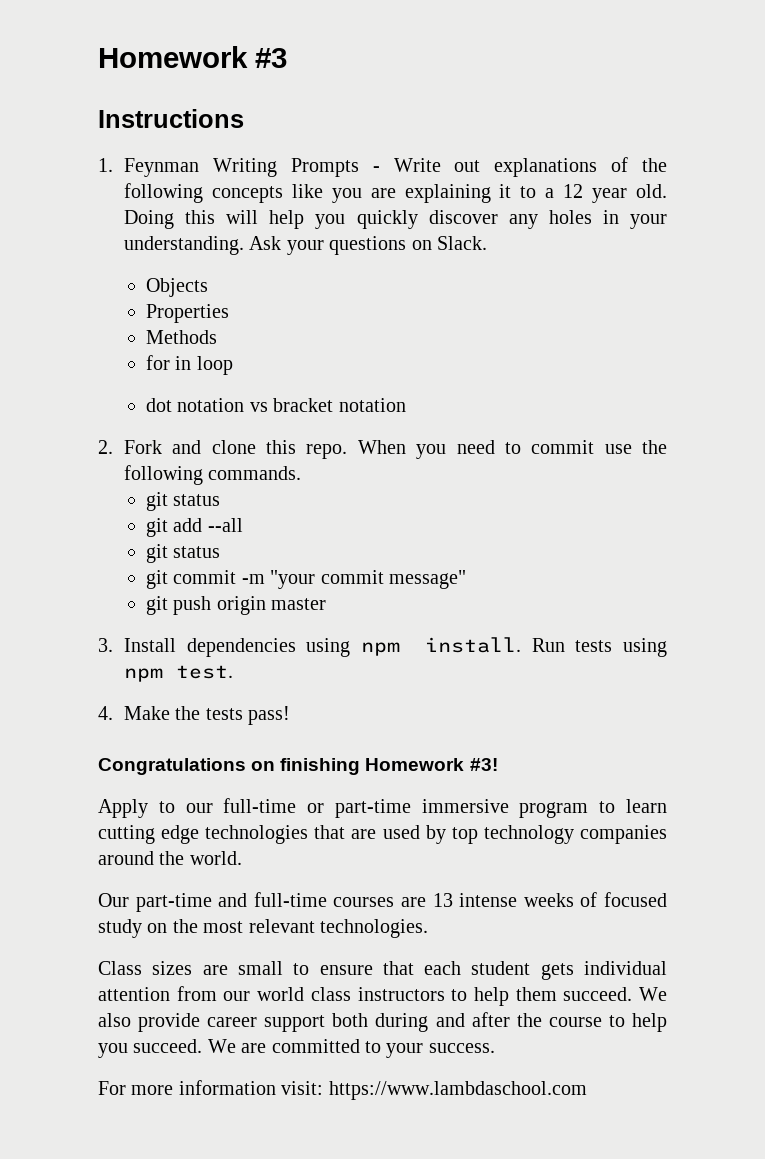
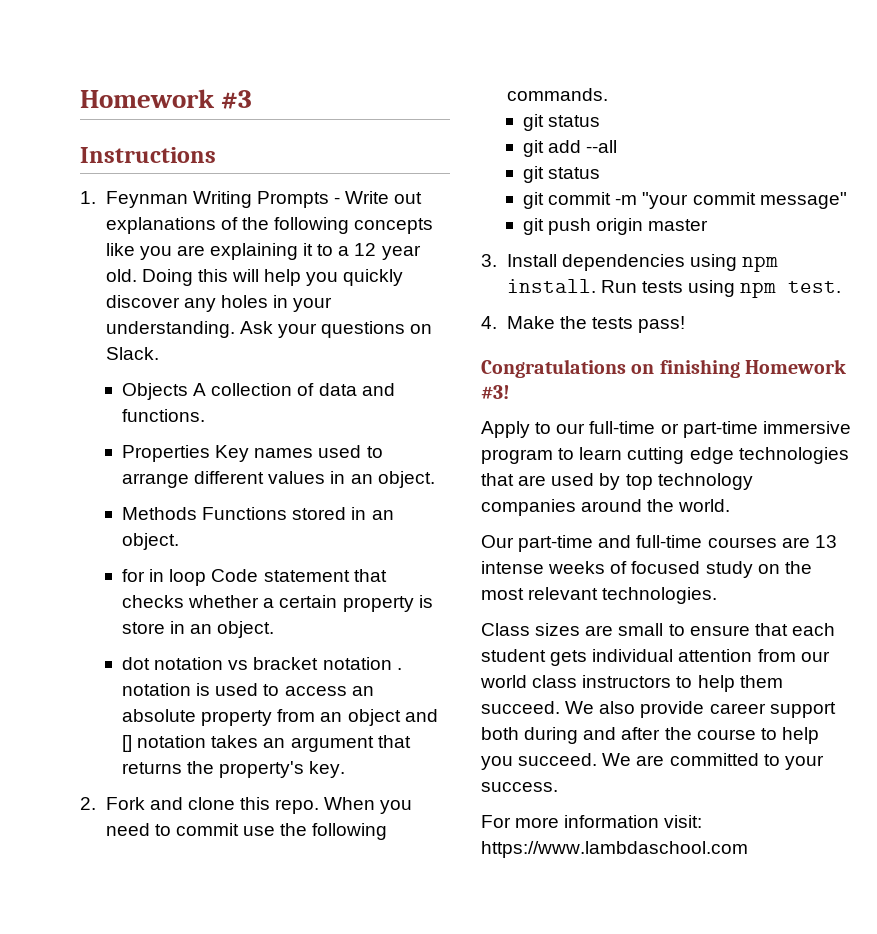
[146,304,230,323] [146,330,218,344] [146,355,233,375] // Properties // Methods // for in loop -> [193,383,395,396] [122,409,206,422] [122,445,383,462] [122,471,435,488] [122,507,394,520] [122,533,180,550] [122,569,387,586] [122,595,433,612] [122,621,275,638] A collection of data and functions. // Properties Key names used to arrange different values in an object. // Methods Functions stored in an object. // for in loop Code statement that checks whether a certain property is store in an object.
(406, 405) none -> [396,668,402,670] [122,683,374,696] [122,709,438,726] [122,735,411,752] [122,761,346,778] . notation is used to access an absolute property from an object and [] notation takes an argument that returns the property's key.

